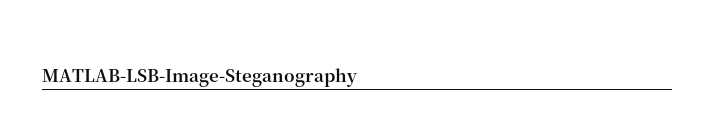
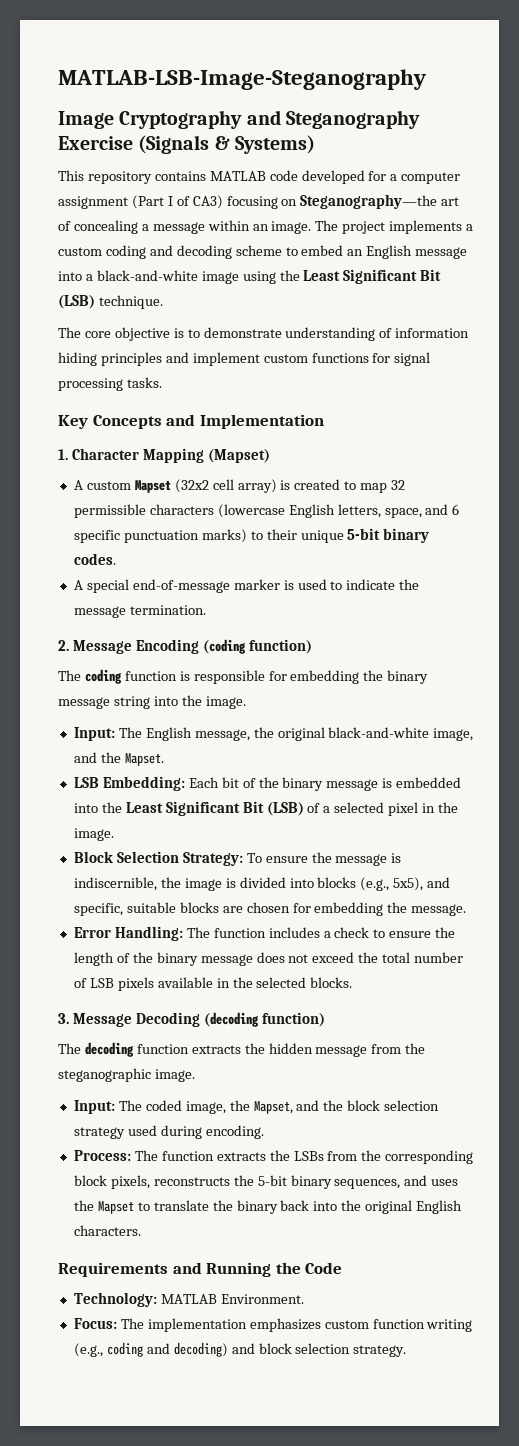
(357, 77) none -> [58,110,420,129] [58,135,315,154] [58,170,461,184] [58,194,460,209] [58,220,474,234] [58,245,468,259] [58,269,442,284] [58,295,163,309] [58,327,470,341] [58,352,431,366] [58,377,162,391] [58,414,324,429] [58,448,270,463] [73,479,406,493] [73,504,460,518] [73,528,430,543] [73,553,116,565] [73,579,420,593] [73,605,206,618] [58,639,312,654] [58,669,429,684] [58,695,246,709] [73,727,474,741] [73,752,164,766] [73,776,462,791] [73,801,459,816] [73,828,114,841] [73,851,402,866] [73,877,451,891] [73,902,467,916] [73,926,456,941] [73,952,464,966] [73,977,353,991] [58,1012,325,1027] [58,1042,426,1057] [58,1068,195,1082] [73,1100,440,1114] [73,1125,264,1139] [73,1150,474,1164] [73,1175,459,1189] [73,1200,463,1214] [73,1225,141,1236] [58,1262,343,1277] [73,1292,304,1307] [73,1318,473,1332] [73,1342,407,1357] // Image Cryptography and Steganography Exercise (Signals & Systems) // This repository contains MATLAB code developed for a computer assignment (Part I of CA3) focusing on Steganography—the art of concealing a message within an image. The project implements a custom coding and decoding scheme to embed an English message into a black-and-white image using the Least Significant Bit (LSB) technique. // The core objective is to demonstrate understanding of information hiding principles and implement custom functions for signal processing tasks. // Key Concepts and Implementation // 1. Character Mapping (Mapset) // A custom Mapset (32x2 cell array) is created to map 32 permissible characters (lowercase English letters, space, and 6 specific punctuation marks) to their unique 5-bit binary codes. // A special end-of-message marker is used to indicate the message termination. // 2. Message Encoding (coding function) // The coding function is responsible for embedding the binary message string into the image. // Input: The English message, the original black-and-white image, and the Mapset. // LSB Embedding: Each bit of the binary message is embedded into the Least Significant Bit (LSB) of a selected pixel in the image. // Block Selection Strategy: To ensure the message is indiscernible, the image is divided into blocks (e.g., 5x5), and specific, suitable blocks are chosen for embedding the message. // Error Handling: The function includes a check to ensure the length of the binary message does not exceed the total number of LSB pixels available in the selected blocks. // 3. Message Decoding (decoding function) // The decoding function extracts the hidden message from the steganographic image. // Input: The coded image, the Mapset, and the block selection strategy used during encoding. // Process: The function extracts the LSBs from the corresponding block pixels, reconstructs the 5-bit binary sequences, and uses the Mapset to translate the binary back into the original English characters. // Requirements and Running the Code // Technology: MATLAB Environment. // Focus: The implementation emphasizes custom function writing (e.g., coding and decoding) and block selection strategy.

